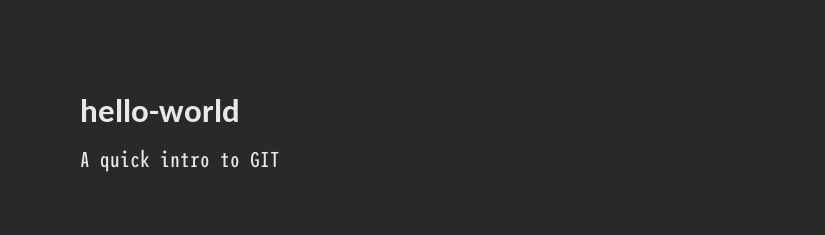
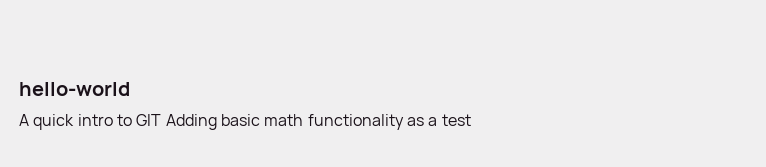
(280, 159) none -> [165,114,471,130] Adding basic math functionality as a test

